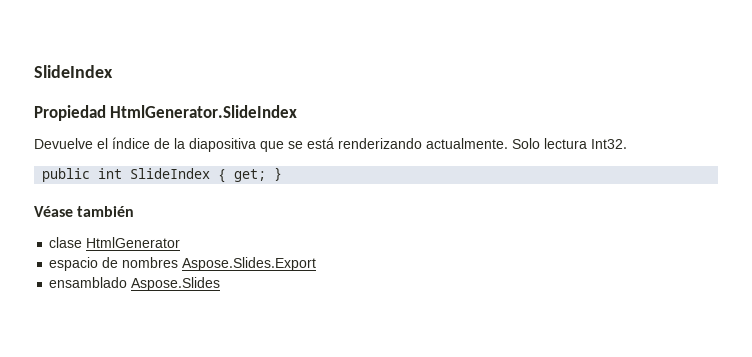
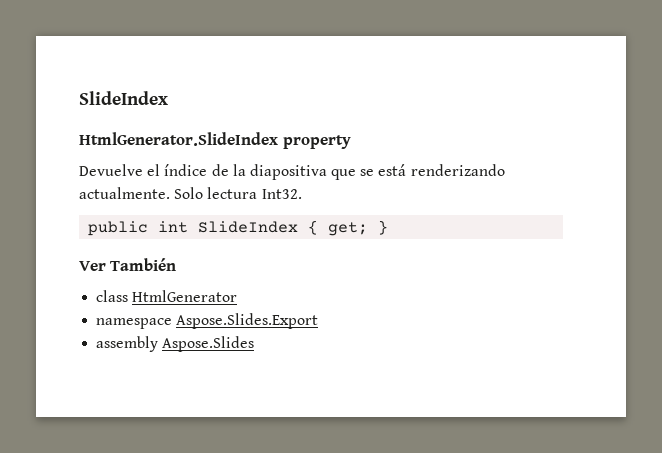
[34,105,106,121] Propiedad -> (168, 98) none
(298, 111) none -> [282,135,351,149] property
[34,206,135,217] [49,237,181,248] [49,257,179,271] Véase también // clase HtmlGenerator // espacio de nombres -> [79,258,177,271] [96,290,238,302] [96,318,173,329] Ver También // class HtmlGenerator // namespace
[49,277,128,288] ensamblado -> [96,336,159,352] assembly

